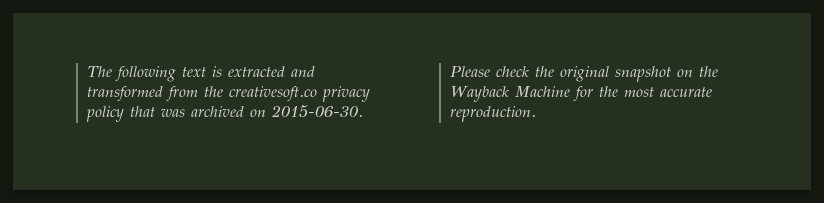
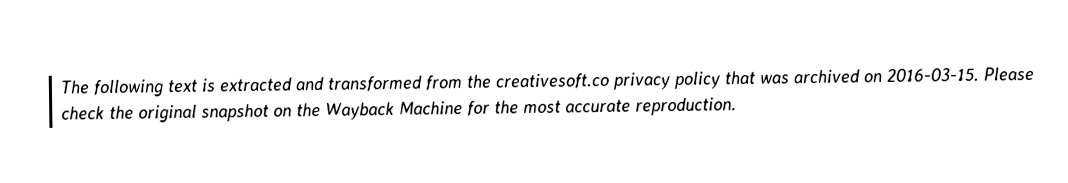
[270,105,363,118] 2015-06-30. -> [886,67,980,84] 2016-03-15.

